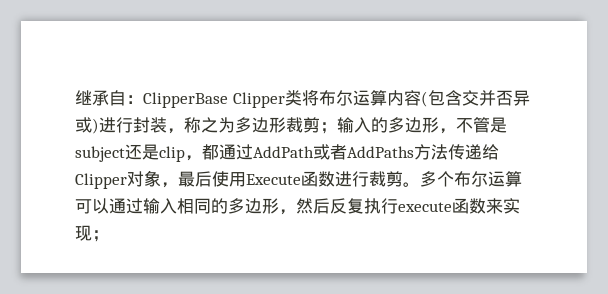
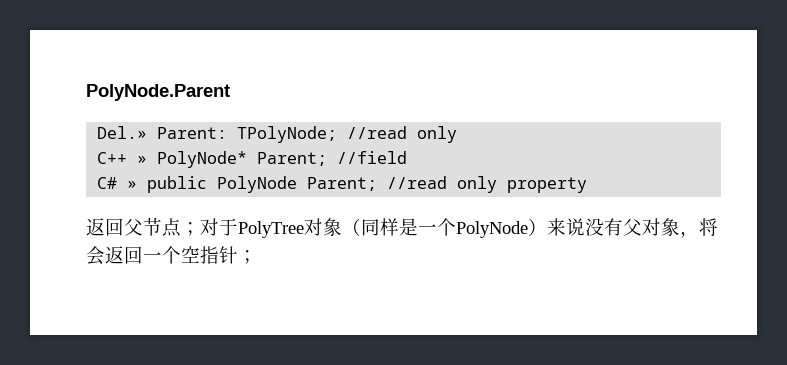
[75,90,530,108] [75,117,507,134] [75,144,499,162] [75,170,522,189] [75,198,520,215] [75,225,92,241] 继承自：ClipperBase Clipper类将布尔运算内容(包含交并否异或)进行封装，称之为多边形裁剪；输入的多边形，不管是subject还是clip，都通过AddPath或者AddPaths方法传递给Clipper对象，最后使用Execute函数进行裁剪。多个布尔运算可以通过输入相同的多边形，然后反复执行execute函数来实现 -> [86,84,230,101] [97,126,458,143] [97,151,408,168] [97,176,588,193] [86,217,718,238] [86,246,238,265] PolyNode.Parent // Del.» Parent: TPolyNode; //read only // C++ » PolyNode* Parent; //field // C# » public PolyNode Parent; //read only property // 返回父节点；对于PolyTree对象（同样是一个PolyNode）来说没有父对象，将会返回一个空指针

